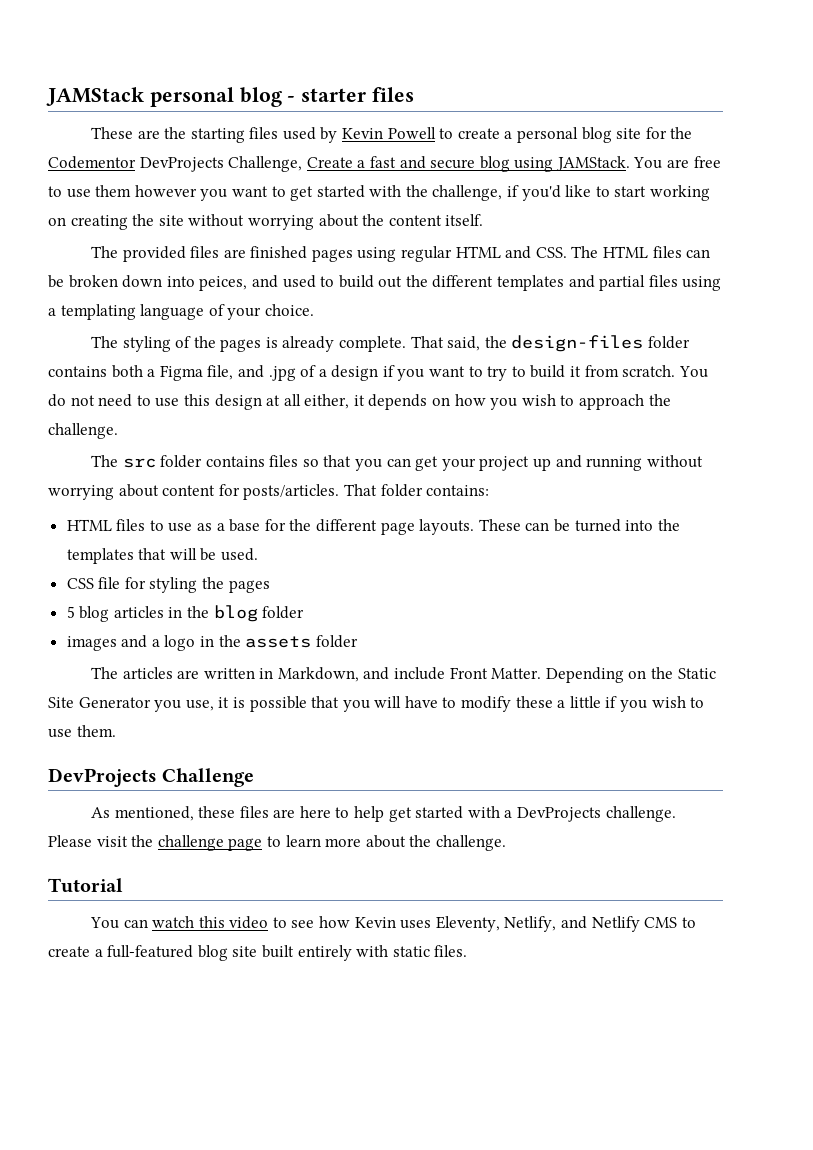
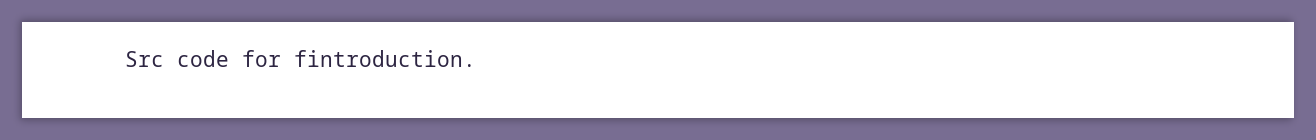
[46,87,415,107] [90,127,693,143] [48,156,721,172] [48,185,711,201] [48,214,484,230] [90,246,711,262] [48,275,722,291] [48,304,314,320] [90,335,690,352] [48,365,708,381] [48,394,671,410] [48,423,118,439] [90,455,703,471] [48,484,490,500] [66,519,680,535] [66,548,259,564] [66,577,270,593] [66,605,305,622] [66,635,358,651] [90,667,716,683] [48,696,705,712] [48,725,116,738] [48,768,255,787] [90,806,676,822] [48,835,506,851] [48,878,123,893] [89,916,696,932] [48,945,468,961] JAMStack personal blog - starter files // These are the starting files used by Kevin Powell to create a personal blog site for the Codementor DevProjects Challenge, Create a fast and secure blog using JAMStack. You are free to use them however you want to get started with the challenge, if you'd like to start working on creating the site without worrying about the content itself. // The provided files are finished pages using regular HTML and CSS. The HTML files can be broken down into peices, and used to build out the different templates and partial files using a templating language of your choice. // The styling of the pages is already complete. That said, the design-files folder contains both a Figma file, and .jpg of a design if you want to try to build it from scratch. You do not need to use this design at all either, it depends on how you wish to approach the challenge. // The src folder contains files so that you can get your project up and running without worrying about content for posts/articles. That folder contains: // HTML files to use as a base for the different page layouts. These can be turned into the templates that will be used. // CSS file for styling the pages // 5 blog articles in the blog folder // images and a logo in the assets folder // The articles are written in Markdown, and include Front Matter. Depending on the Static Site Generator you use, it is possible that you will have to modify these a little if you wish to use them. // DevProjects Challenge // As mentioned, these files are here to help get started with a DevProjects challenge. Please visit the challenge page to learn more about the challenge. // Tutorial // You can watch this video to see how Kevin uses Eleventy, Netlify, and Netlify CMS to create a full-featured blog site built entirely with static files. -> [125,50,476,67] Src code for fintroduction.

